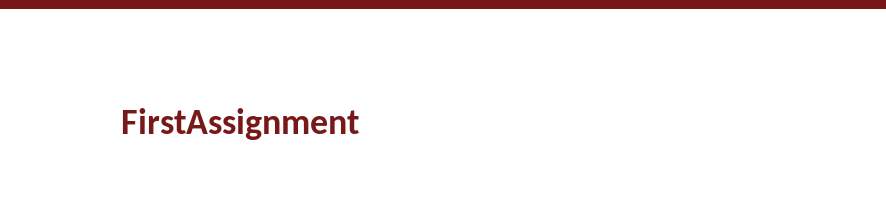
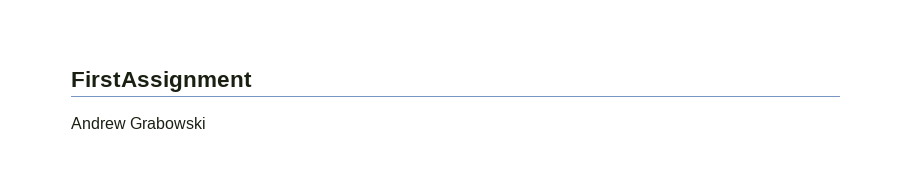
(359, 124) none -> [71,117,207,129] // Andrew Grabowski

